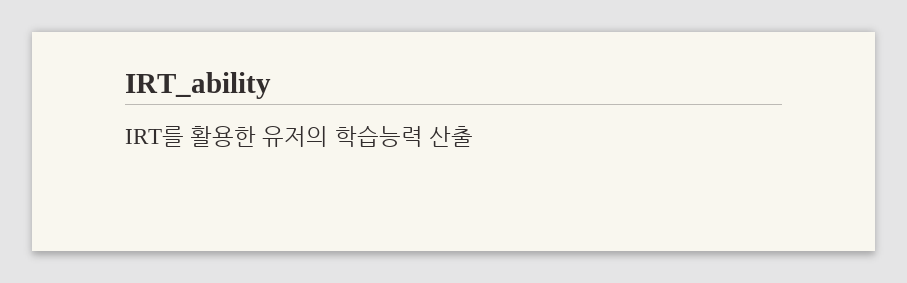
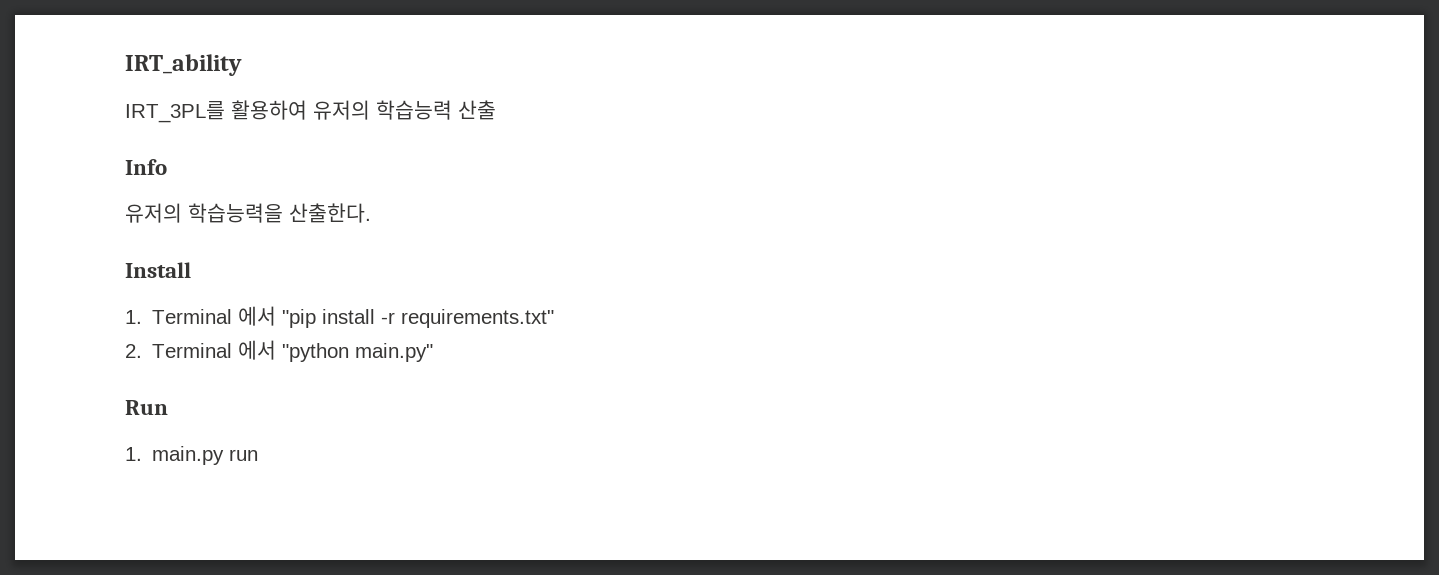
[125,126,257,147] IRT를 활용한 -> [125,100,307,123] IRT_3PL를 활용하여
(473, 136) none -> [125,159,167,175] [125,203,371,223] [125,262,191,278] [125,306,555,328] [125,340,434,362] [125,400,168,415] [125,446,259,465] // Info // 유저의 학습능력을 산출한다. // Install // 1. Terminal 에서 "pip install -r requirements.txt" // 2. Terminal 에서 "python main.py" // Run // 1. main.py run

